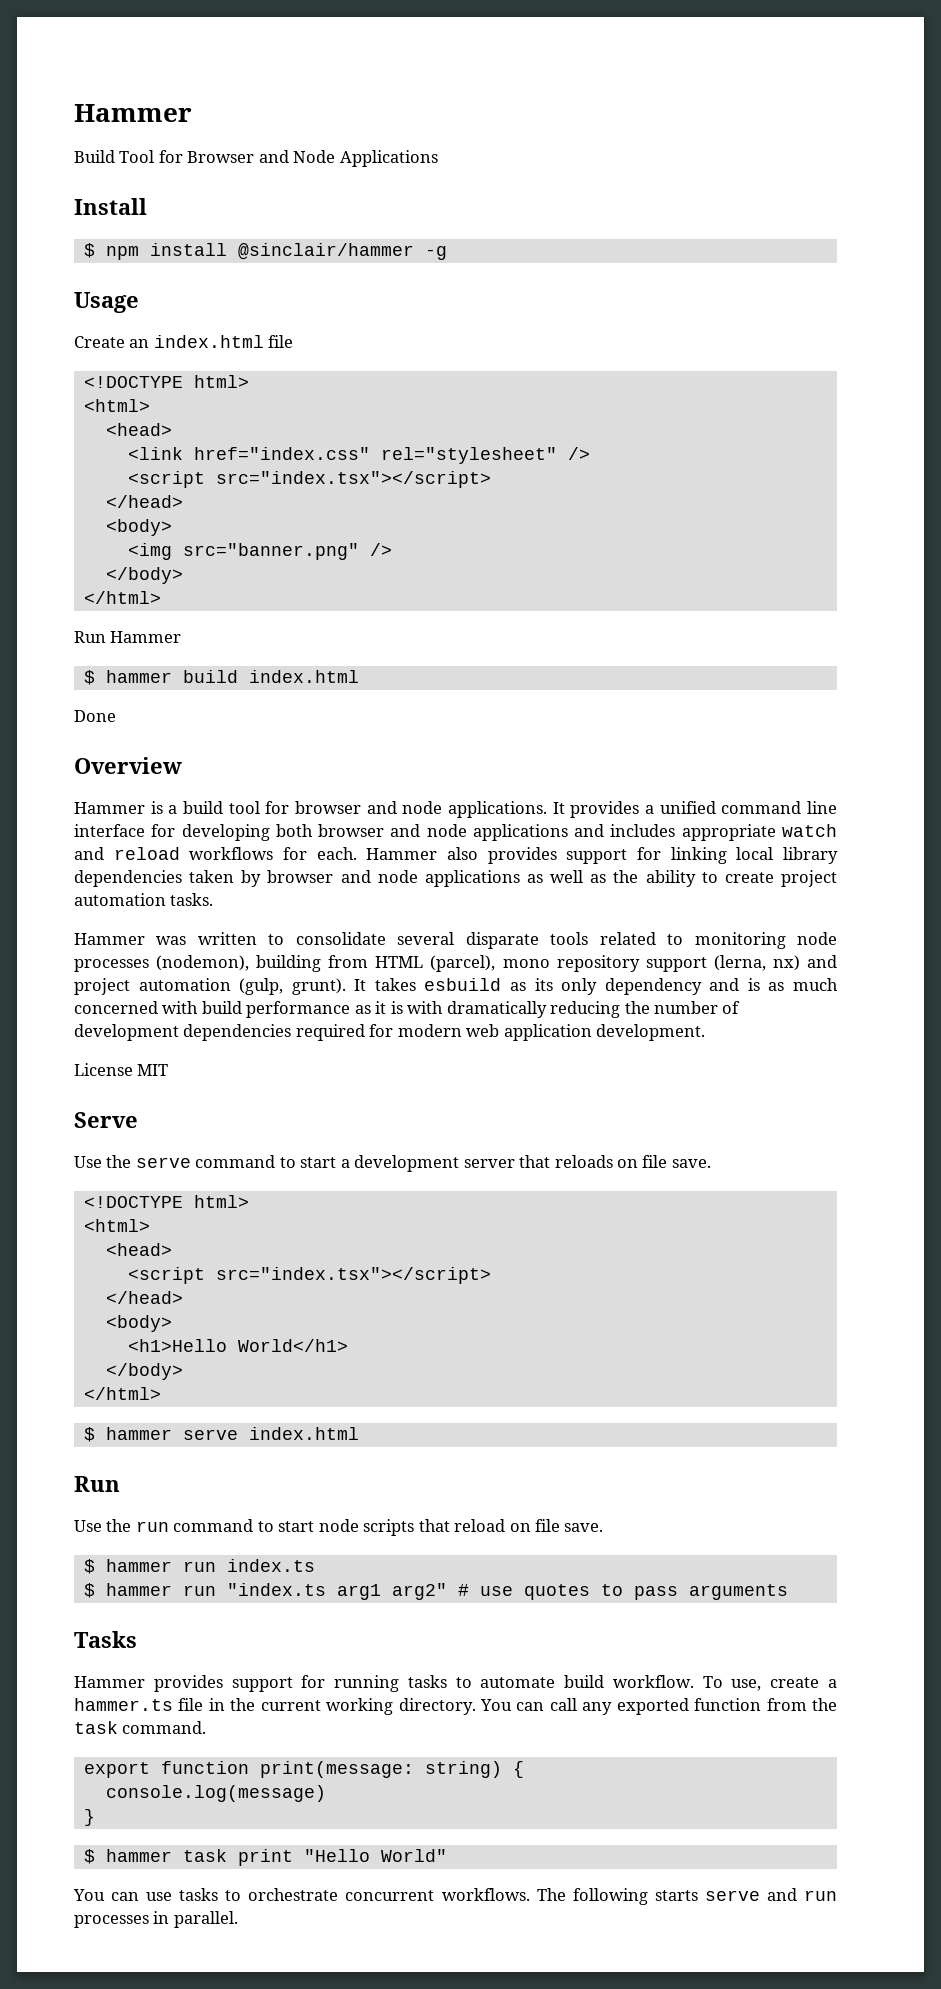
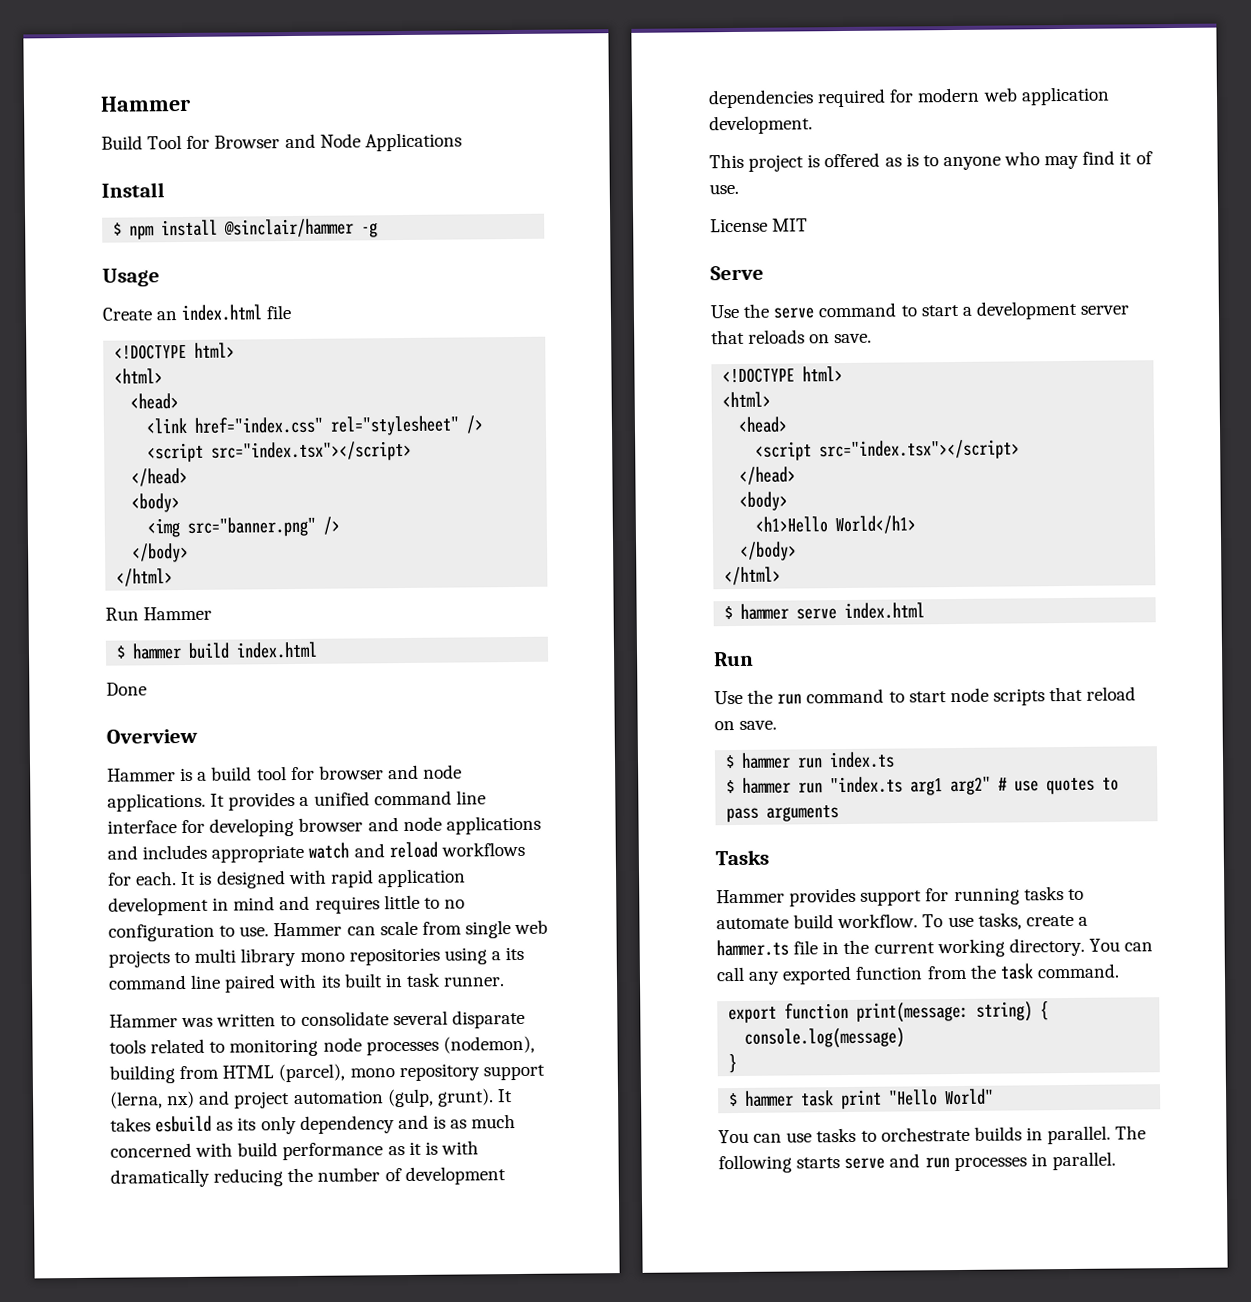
[275,824,313,837] both -> (295, 827) none
[366,847,838,864] [74,870,837,887] [74,893,214,906] Hammer also provides support for linking local library dependencies taken by browser and node applications as well as the ability to create project automation tasks. -> [180,868,466,889] [108,894,465,916] [108,919,549,942] [108,946,525,968] [108,972,506,993] It is designed with rapid application development in mind and requires little to no configuration to use. Hammer can scale from single web projects to multi library mono repositories using a its command line paired with its built in task runner.
(706, 1032) none -> [709,150,1153,172] [709,183,739,195] // This project is offered as is to anyone who may find it of use.
[642,1155,668,1168] file -> (831, 339) none
[535,1519,561,1532] file -> (735, 726) none
[731,1679,762,1691] use, -> [947,912,1022,930] use tasks,
[345,1888,530,1901] concurrent workflows. -> [973,1125,1112,1145] builds in parallel.

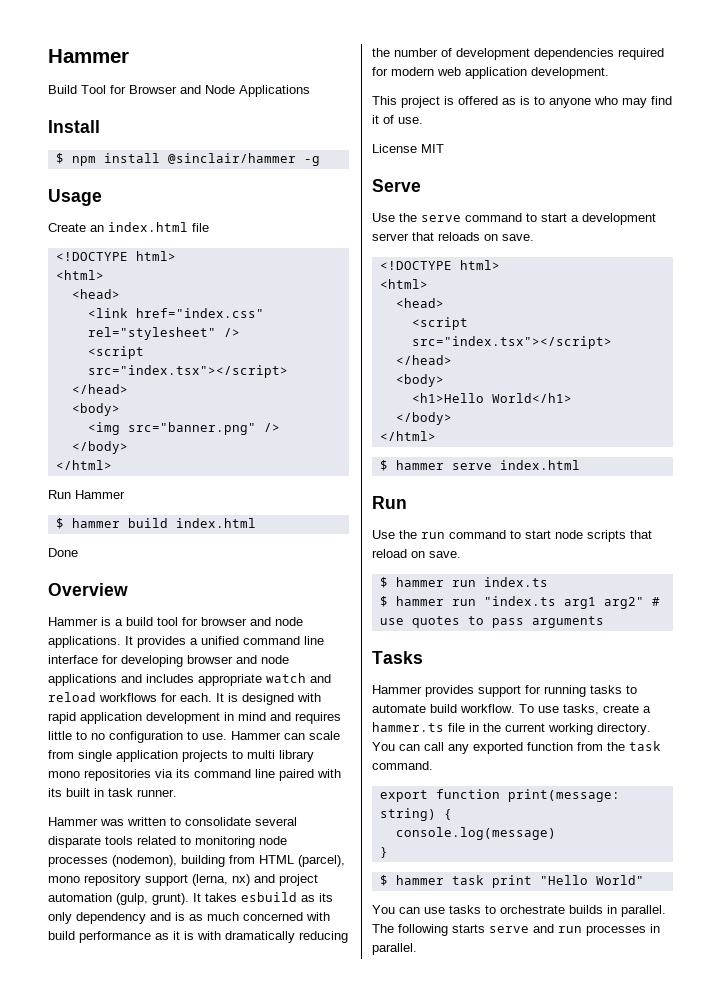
[514,919,549,935] web -> [116,750,178,762] application
[443,947,501,965] using a -> [155,769,173,778] via

